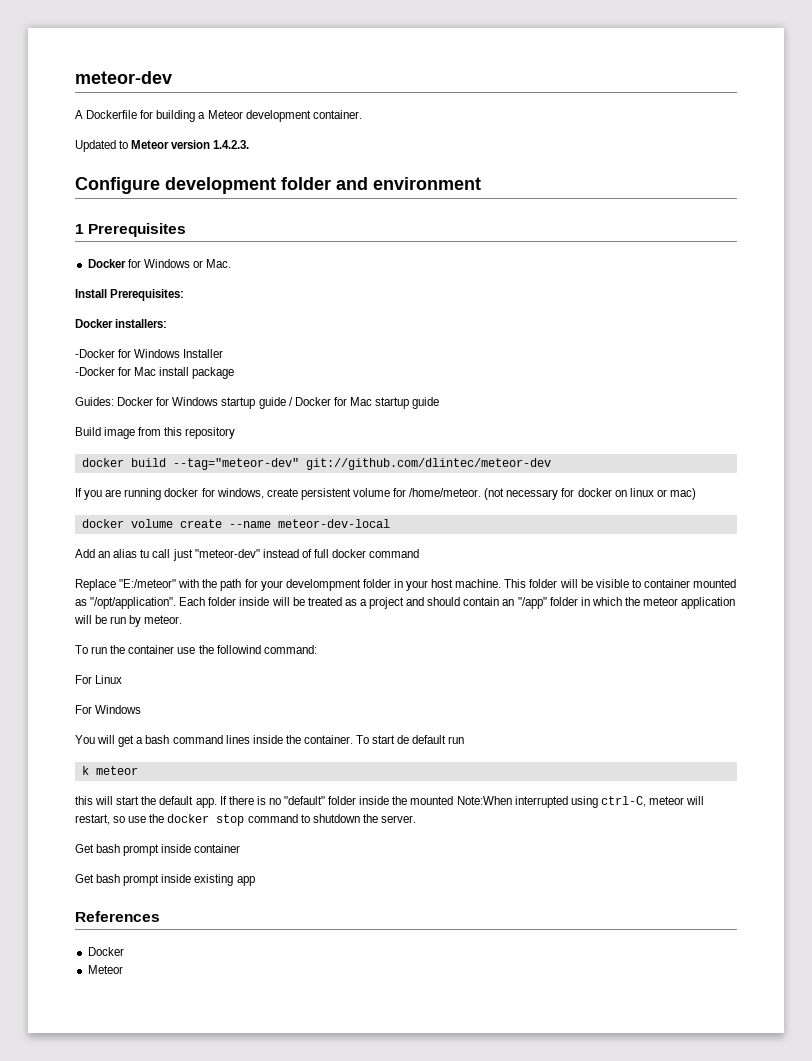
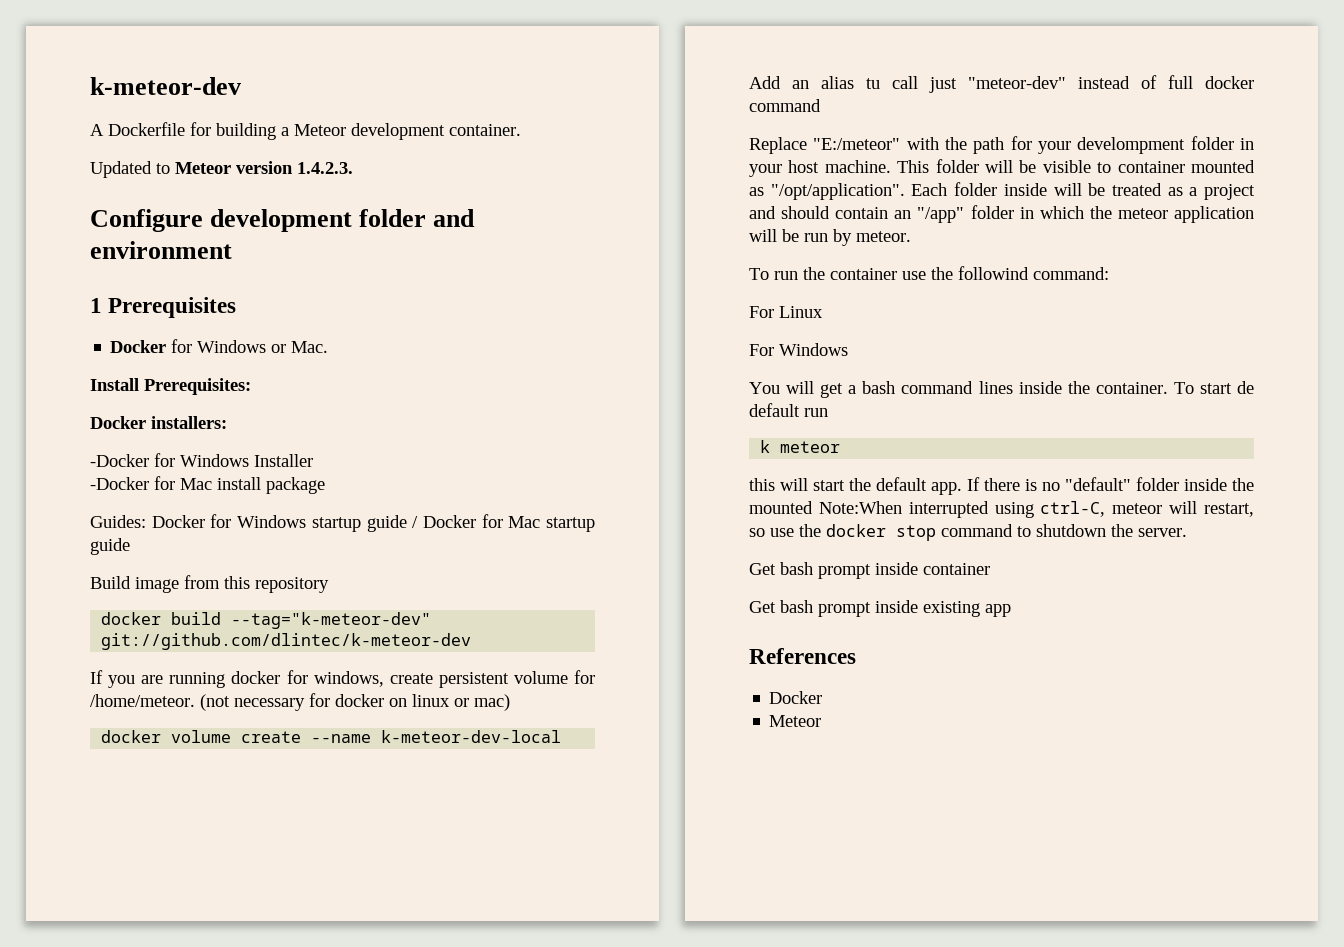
[75,71,172,84] meteor-dev -> [90,77,241,95] k-meteor-dev
[172,458,551,470] --tag="meteor-dev" git://github.com/dlintec/meteor-dev -> [231,612,432,629] [101,633,472,650] --tag="k-meteor-dev" git://github.com/dlintec/k-meteor-dev
[277,519,390,528] meteor-dev-local -> [381,730,562,743] k-meteor-dev-local

